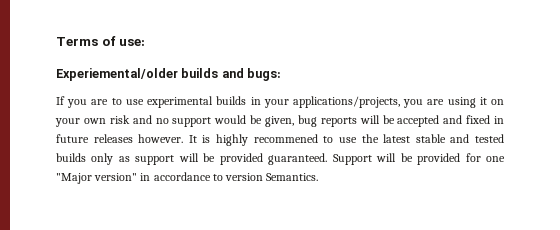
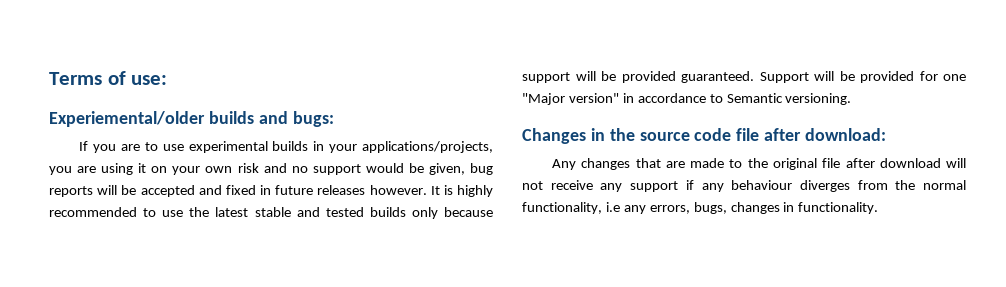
[253,134,318,143] recommened -> [49,207,137,217] recommended
[118,156,130,162] as -> [444,207,494,217] because
[225,173,319,181] version Semantics. -> [726,93,852,105] [522,128,887,144] [552,158,966,170] [522,180,966,192] [522,202,879,214] Semantic versioning. // Changes in the source code file after download: // Any changes that are made to the original file after download will not receive any support if any behaviour diverges from the normal functionality, i.e any errors, bugs, changes in functionality.

